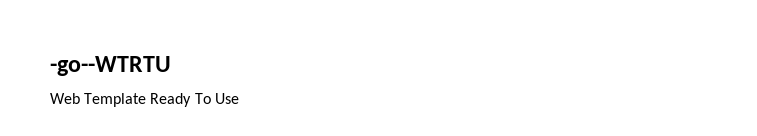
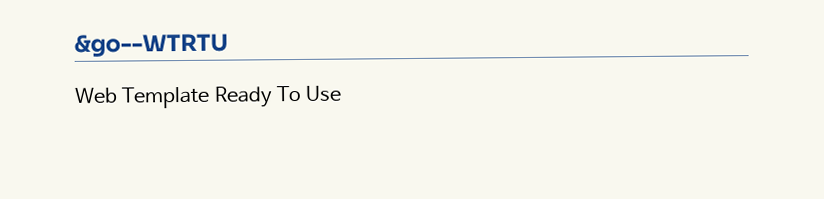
[50,56,171,76] -go--WTRTU -> [74,33,228,57] &go--WTRTU

